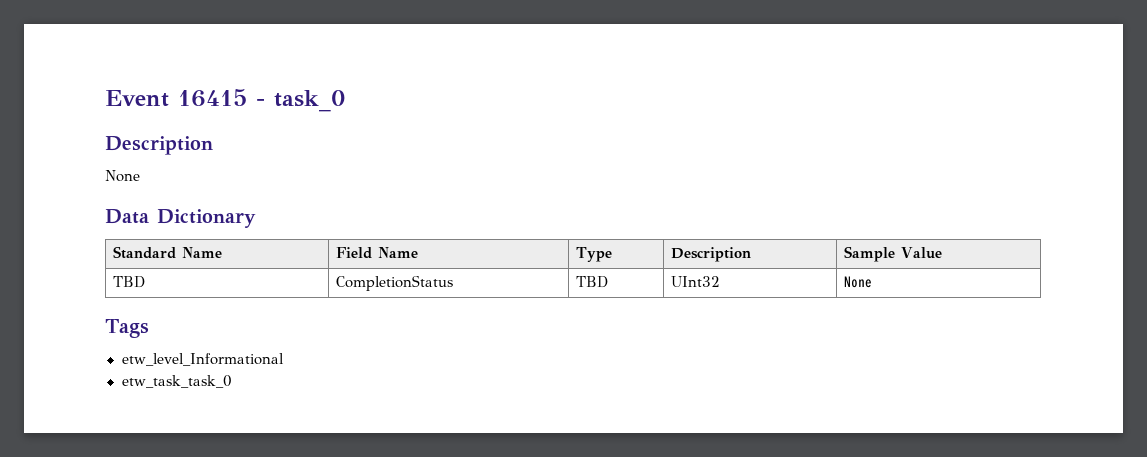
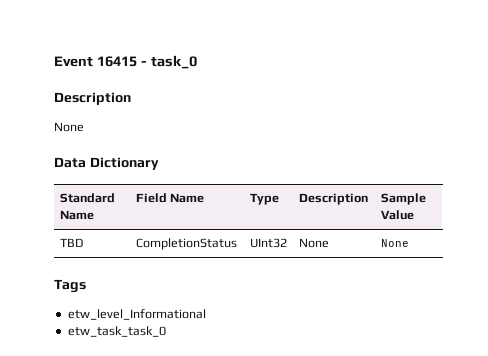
[576,276,609,288] [671,276,721,287] TBD | UInt32 -> [249,238,287,248] [298,238,329,248] UInt32 | None

